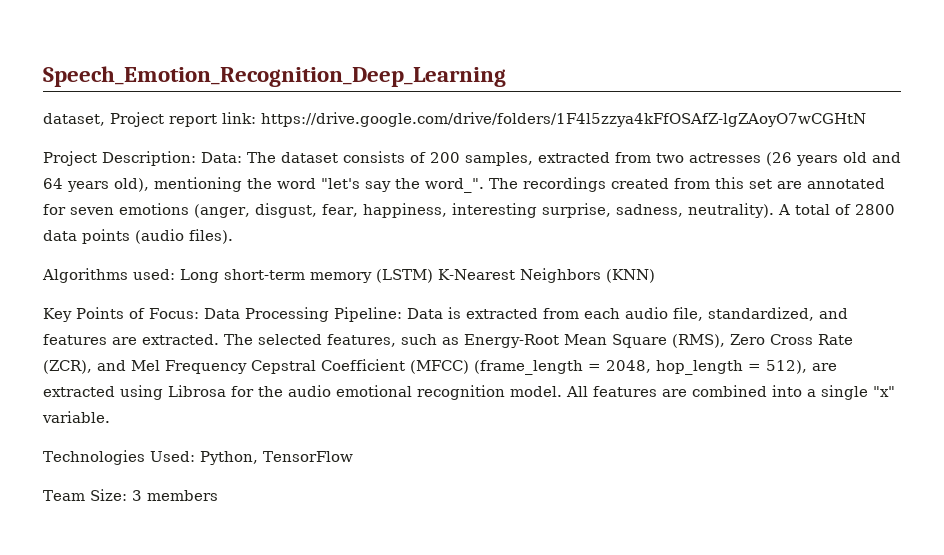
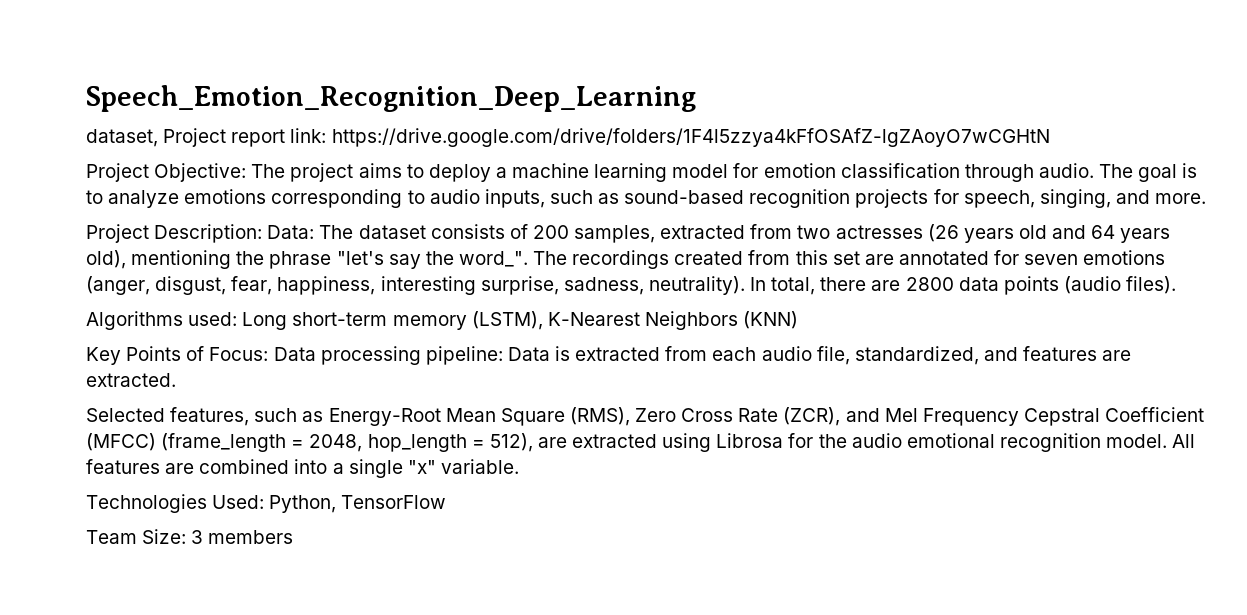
(866, 119) none -> [86,163,1198,182] [86,189,1207,208] // Project Objective: The project aims to deploy a machine learning model for emotion classification through audio. The goal is to analyze emotions corresponding to audio inputs, such as sound-based recognition projects for speech, singing, and more.
[277,178,316,189] word -> [269,251,332,269] phrase
[777,204,851,215] A total of -> [750,277,901,295] In total, there are
[376,269,433,283] (LSTM) -> [471,311,543,330] (LSTM),
[245,307,402,322] Processing Pipeline: -> [320,346,503,365] processing pipeline:
[224,334,322,345] The selected -> [86,408,165,422] // Selected

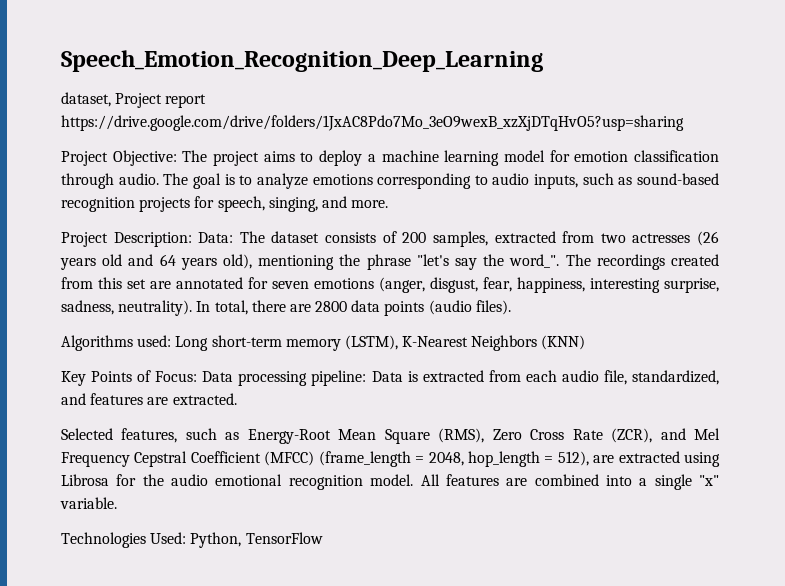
[290,128,1050,147] link: https://drive.google.com/drive/folders/1F4l5zzya4kFfOSAfZ-lgZAoyO7wCGHtN -> [61,115,684,131] https://drive.google.com/drive/folders/1JxAC8Pdo7Mo_3eO9wexB_xzXjDTqHvO5?usp=sharing
[86,529,294,544] // Team Size: 3 members -> (323, 538) none

